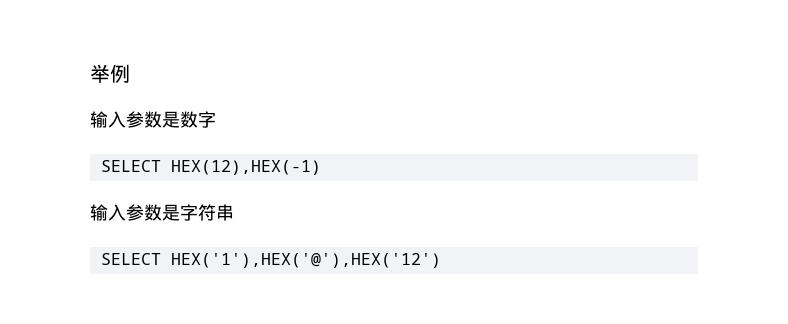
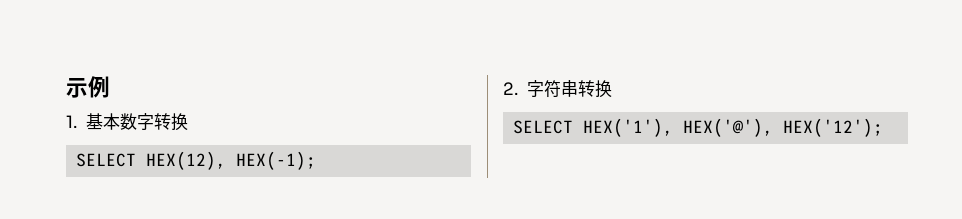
[90,64,110,83] 举 -> [66,78,88,98] 示
[90,111,180,128] 输入参数是 -> [66,113,121,130] 1.基本
[100,160,321,175] [90,204,180,221] // SELECT HEX(12),HEX(-1) // 输入参数是 -> [154,113,189,131] [76,151,317,170] [503,82,518,95] 转换 // SELECT HEX(12), HEX(-1); // 2.
[100,253,441,268] // SELECT HEX('1'),HEX('@'),HEX('12') -> [577,80,612,98] [513,118,884,137] 转换 // SELECT HEX('1'), HEX('@'), HEX('12');

